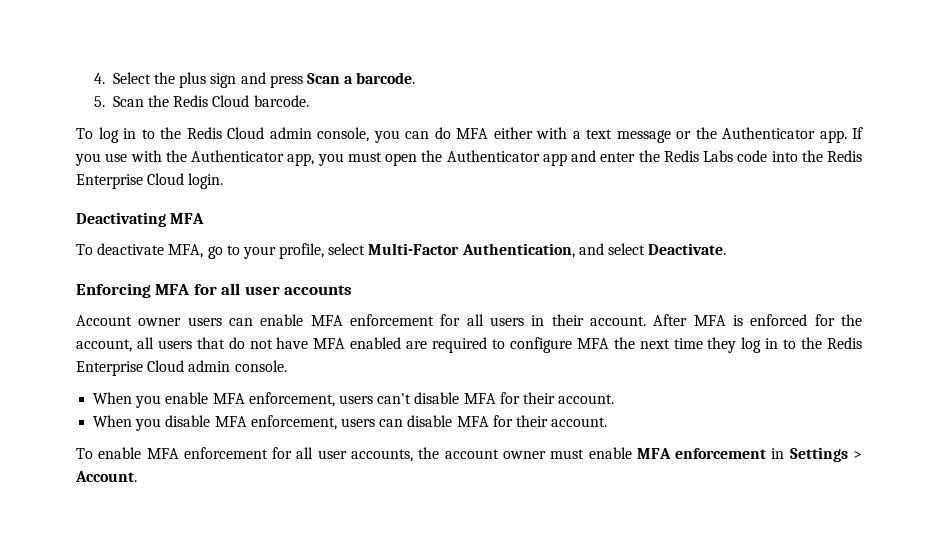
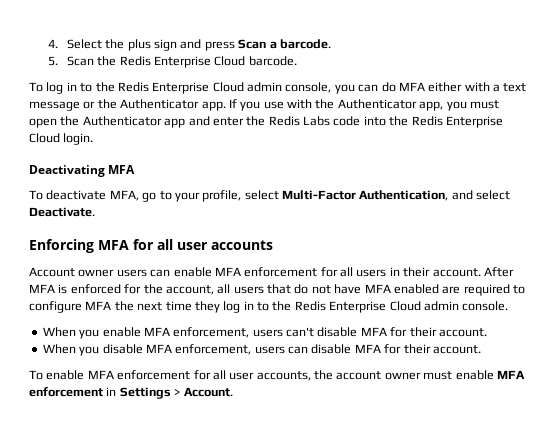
(209, 101) none -> [154,56,212,68] Enterprise
(222, 133) none -> [152,82,210,94] Enterprise

